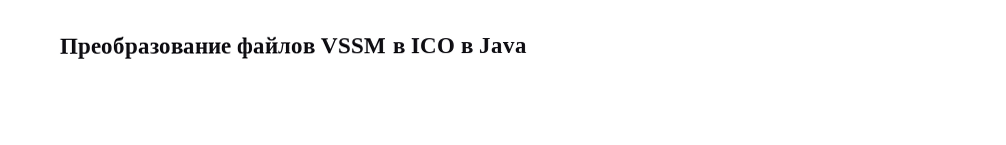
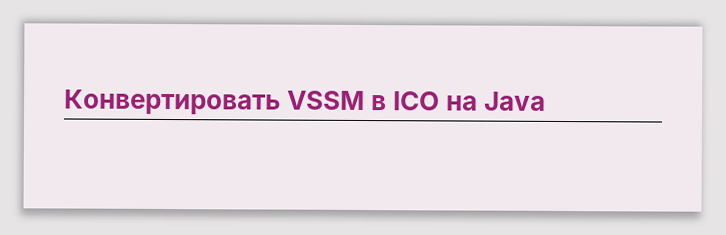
[59,36,316,59] Преобразование файлов -> [64,89,281,116] Конвертировать
[460,42,474,54] в -> [446,95,479,111] на

